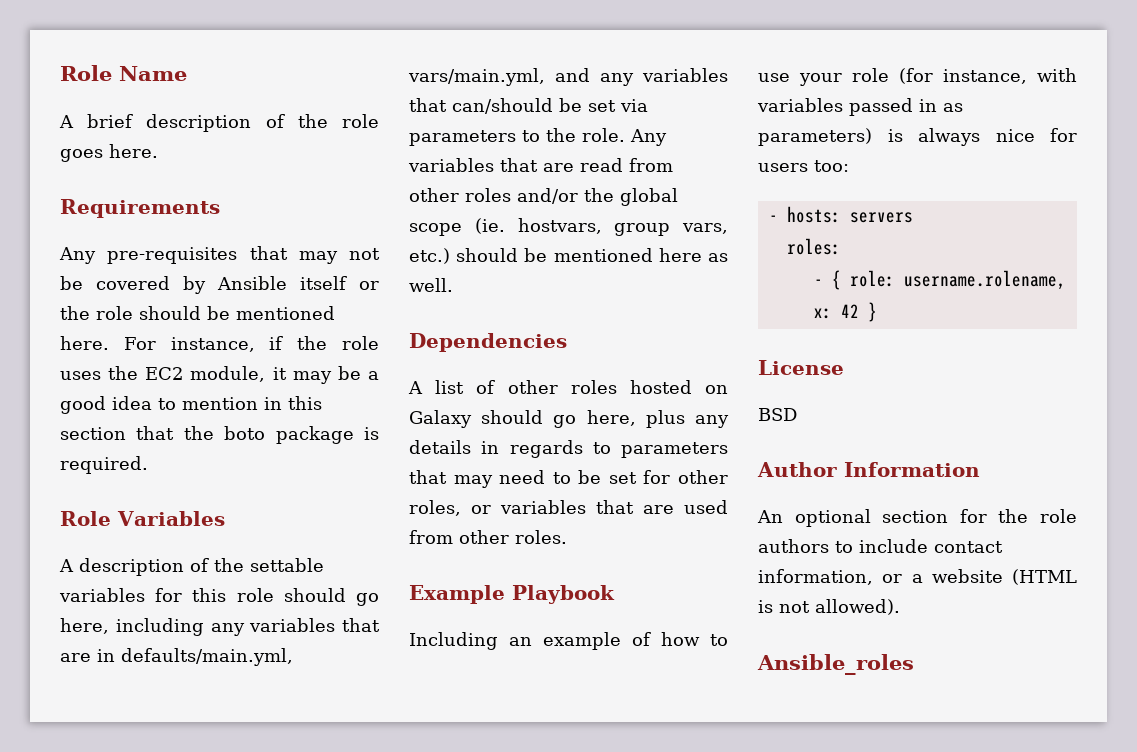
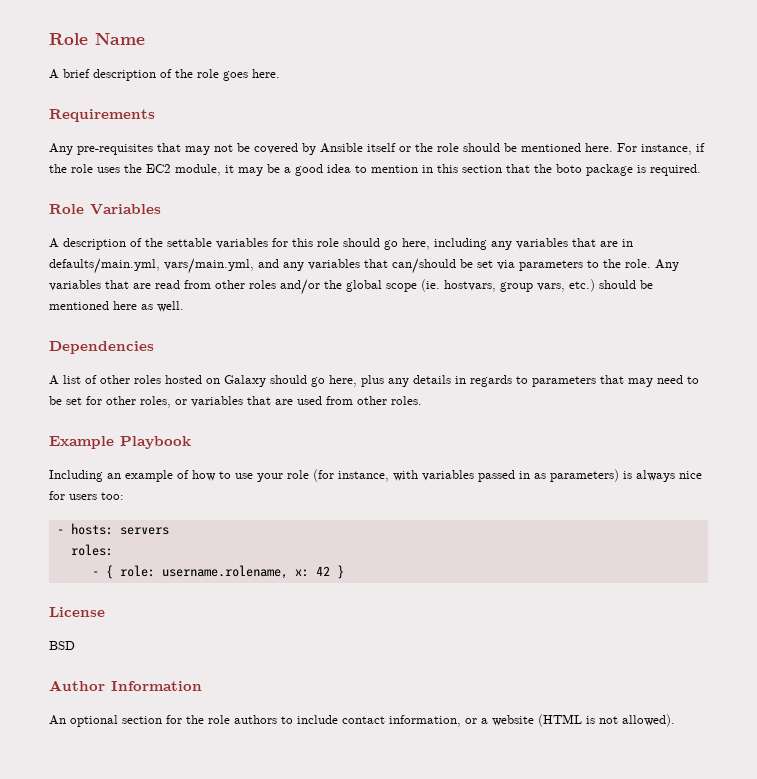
[757,654,914,675] // Ansible_roles -> (675, 720) none

